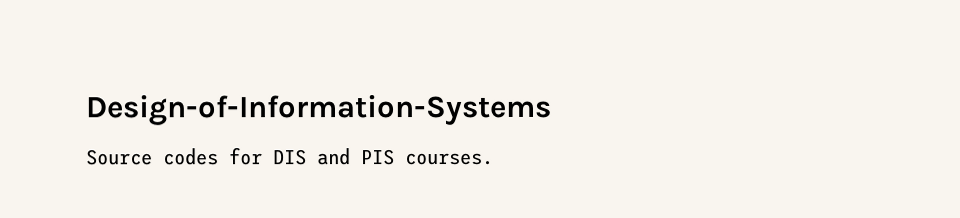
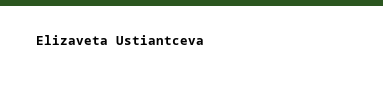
[85,93,552,126] [86,147,494,166] Design-of-Information-Systems // Source codes for DIS and PIS courses. -> [36,35,204,45] Elizaveta Ustiantceva

